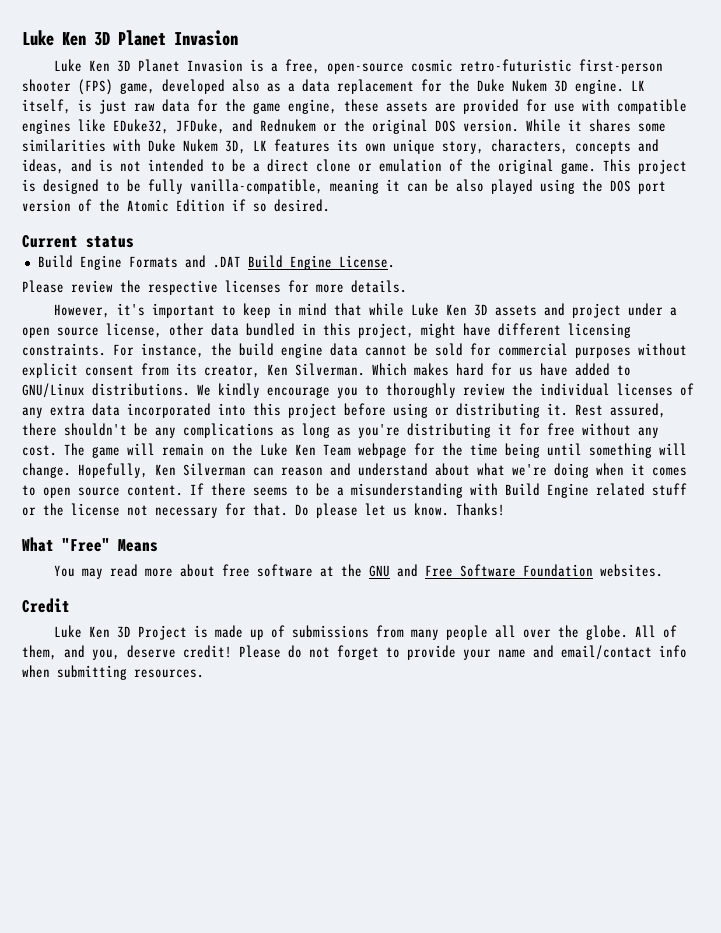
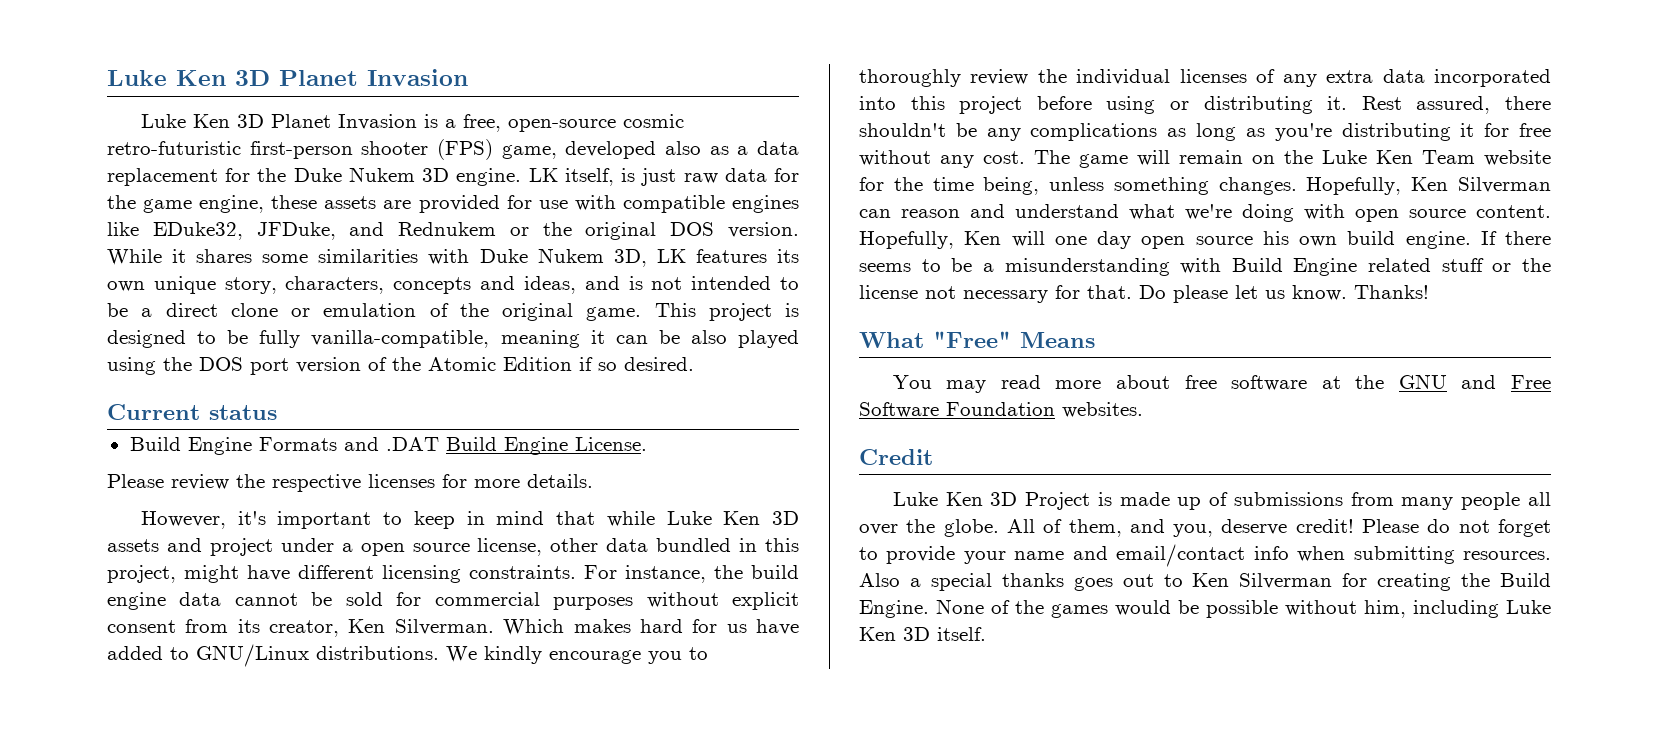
[358,443,407,458] webpage -> [1484,150,1551,166] website
[505,443,687,458] [22,463,71,478] being until something will change. -> [983,177,1297,195] being, unless something changes.
[435,463,470,476] about -> (1119, 211) none
[596,463,687,476] [22,485,183,498] when it comes to open source content. -> [1304,204,1551,222] [859,231,1471,249] with open source content. Hopefully, Ken will one day open source his own build engine.
(204, 673) none -> [859,573,1551,591] [859,599,1551,618] [859,627,986,641] Also a special thanks goes out to Ken Silverman for creating the Build Engine. None of the games would be possible without him, including Luke Ken 3D itself.

